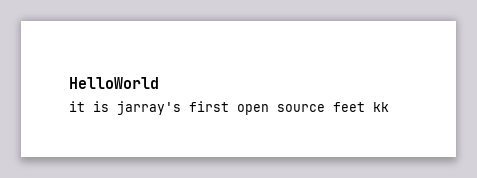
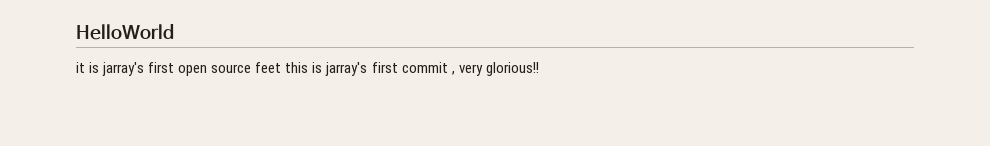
[373,102,389,112] kk -> [285,62,539,76] this is jarray's first commit , very glorious!!

